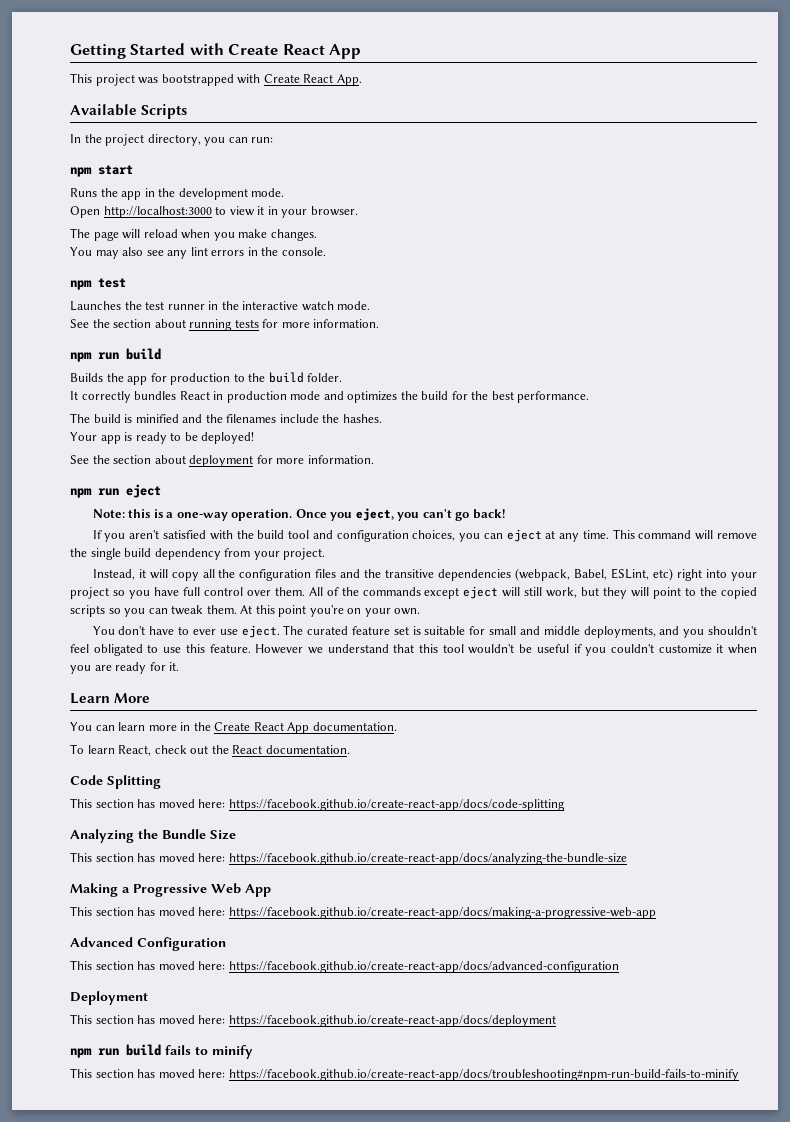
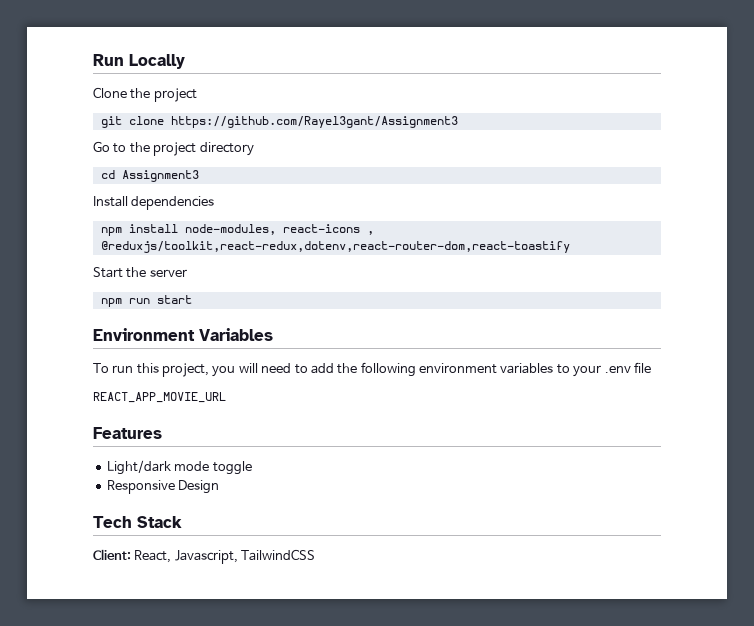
[70,43,362,59] [70,73,362,86] [70,104,188,119] [70,134,274,146] [70,165,133,177] [70,188,285,200] [70,206,358,218] [70,228,317,241] [70,247,326,259] [70,278,126,290] [70,301,371,311] [70,319,380,331] [70,348,161,362] [70,372,343,385] [70,391,590,403] [70,413,382,423] [70,432,255,444] [70,455,374,467] [70,484,161,498] [92,508,506,521] [92,529,757,542] [70,548,326,560] [92,568,757,581] [70,586,757,599] [70,605,421,617] [92,625,758,638] [70,644,758,656] [70,662,180,674] [70,693,151,704] [70,722,397,734] [70,744,350,756] [70,775,161,789] [70,798,565,811] [70,829,236,843] [70,852,627,865] [70,883,271,897] [70,906,656,919] [70,937,226,951] [70,960,619,973] [70,991,148,1005] [70,1014,556,1027] [70,1044,253,1059] [70,1068,739,1081] Getting Started with Create React App // This project was bootstrapped with Create React App. // Available Scripts // In the project directory, you can run: // npm start // Runs the app in the development mode. // Open http://localhost:3000 to view it in your browser. // The page will reload when you make changes. // You may also see any lint errors in the console. // npm test // Launches the test runner in the interactive watch mode. // See the section about running tests for more information. // npm run build // Builds the app for production to the build folder. // It correctly bundles React in production mode and optimizes the build for the best performance. // The build is minified and the filenames include the hashes. // Your app is ready to be deployed! // See the section about deployment for more information. // npm run eject // Note: this is a one-way operation. Once you eject, you can't go back! // If you aren't satisfied with the build tool and configuration choices, you can eject at any time. This command will remove the single build dependency from your project. // Instead, it will copy all the configuration files and the transitive dependencies (webpack, Babel, ESLint, etc) right into your project so you have full control over them. All of the commands except eject will still work, but they will point to the copied scripts so you can tweak them. At this point you're on your own. // You don't have to ever use eject. The curated feature set is suitable for small and middle deployments, and you shouldn't feel obligated to use this feature. However we understand that this tool wouldn't be useful if you couldn't customize it when you are ready for it. // Learn More // You can learn more in the Create React App documentation. // To learn React, check out the React documentation. // Code Splitting // This section has moved here: https://facebook.github.io/create-react-app/docs/code-splitting // Analyzing the Bundle Size // This section has moved here: https://facebook.github.io/create-react-app/docs/analyzing-the-bundle-size // Making a Progressive Web App // This section has moved here: https://facebook.github.io/create-react-app/docs/making-a-progressive-web-app // Advanced Configuration // This section has moved here: https://facebook.github.io/create-react-app/docs/advanced-configuration // Deployment // This section has moved here: https://facebook.github.io/create-react-app/docs/deployment // npm run build fails to minify // This section has moved here: https://facebook.github.io/create-react-app/docs/troubleshooting#npm-run-build-fails-to-minify -> [93,54,185,69] [93,87,197,102] [100,116,458,128] [93,141,254,156] [100,170,199,182] [93,196,215,210] [100,224,374,236] [100,241,570,253] [93,267,187,278] [100,295,192,307] [93,328,273,341] [93,362,651,377] [93,392,226,403] [93,427,162,439] [106,460,252,475] [106,480,220,494] [93,516,182,528] [93,549,316,564] Run Locally // Clone the project // git clone https://github.com/Rayel3gant/Assignment3 // Go to the project directory // cd Assignment3 // Install dependencies // npm install node-modules, react-icons , @reduxjs/toolkit,react-redux,dotenv,react-router-dom,react-toastify // Start the server // npm run start // Environment Variables // To run this project, you will need to add the following environment variables to your .env file // REACT_APP_MOVIE_URL // Features // Light/dark mode toggle // Responsive Design // Tech Stack // Client: React, Javascript, TailwindCSS

